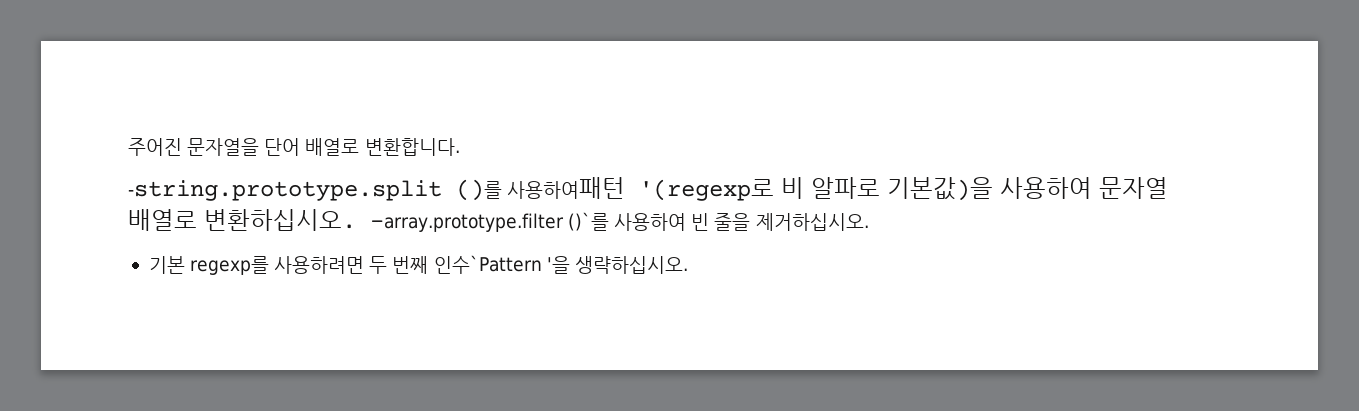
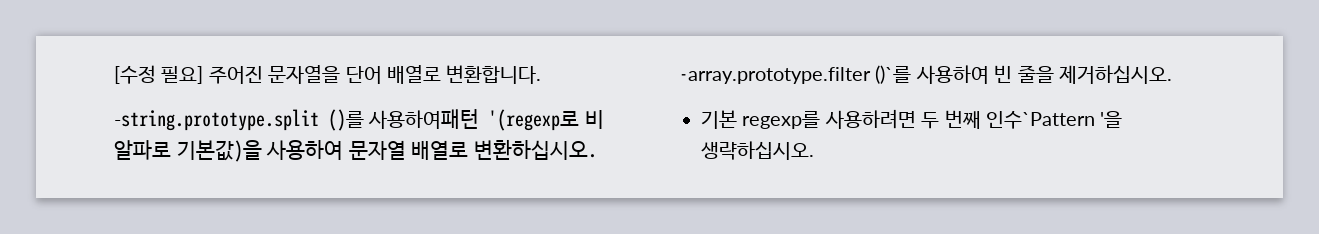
(128, 147) none -> [114,65,204,84] [수정 필요]

